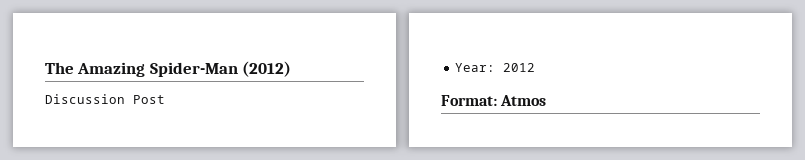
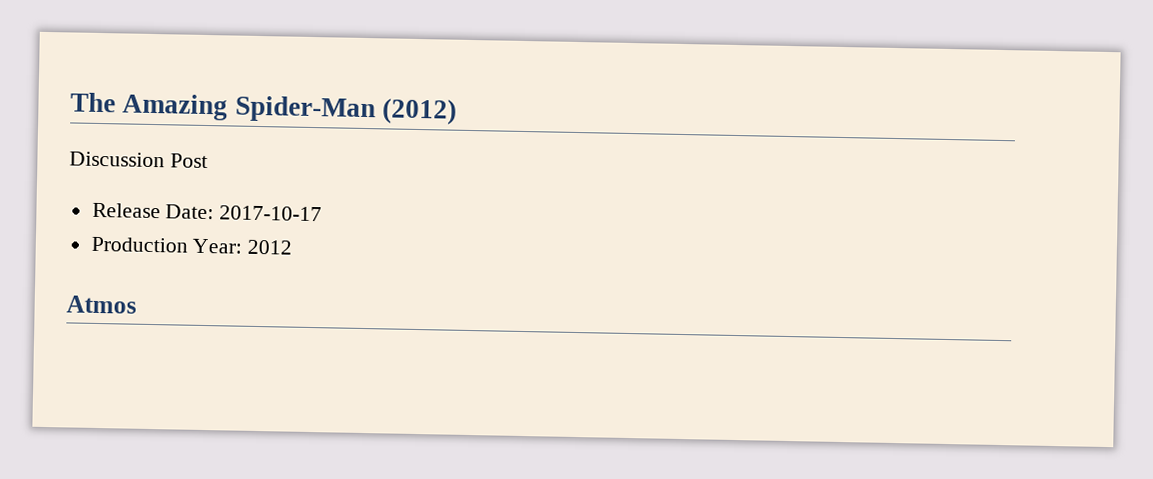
(165, 99) none -> [91,202,323,222] [90,236,188,253] Release Date: 2017-10-17 // Production
[441,95,497,106] Format: -> (293, 247) none

